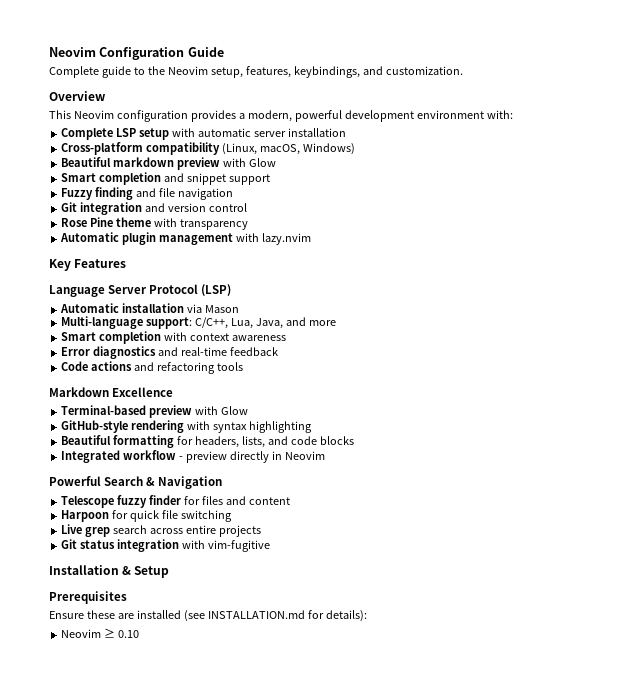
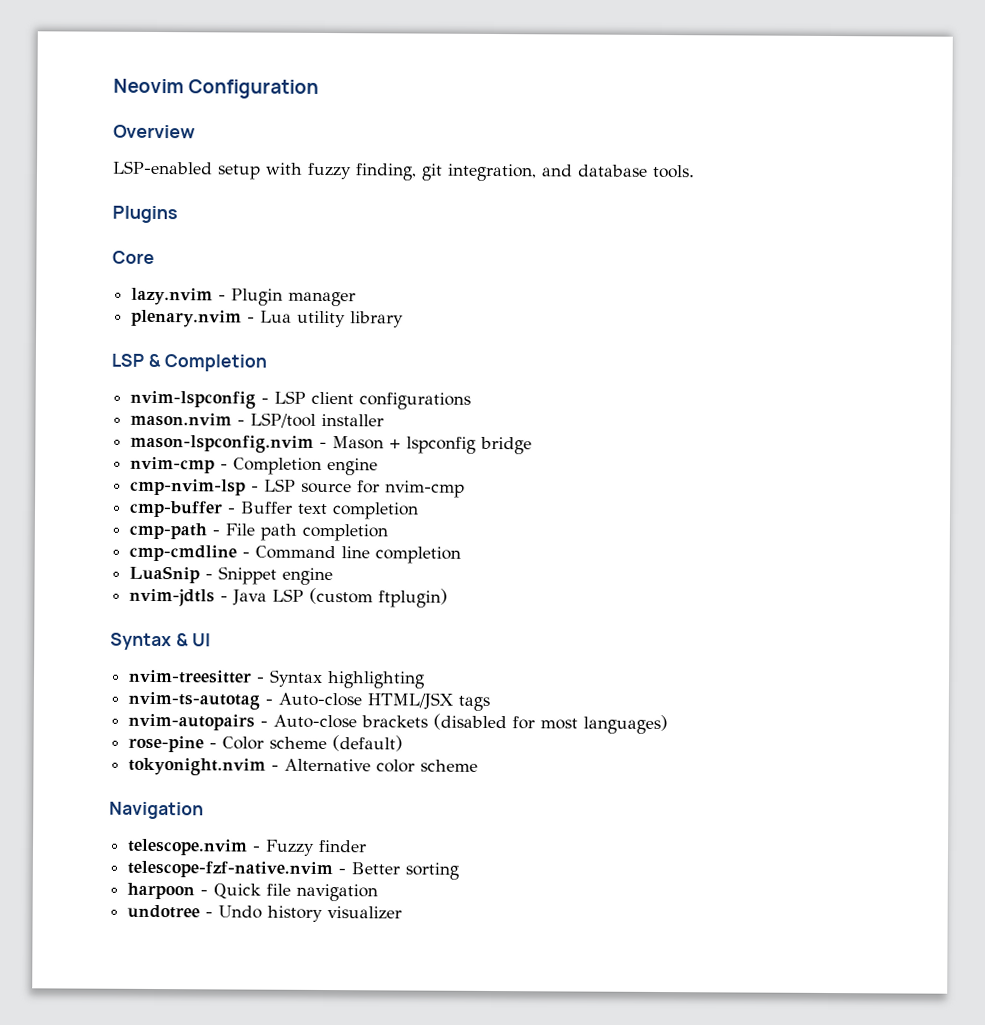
[187,47,224,57] [49,66,463,78] [49,91,105,101] [49,110,513,122] [61,128,346,140] [61,142,355,155] [61,157,276,170] [61,172,270,185] [61,187,233,200] [61,202,247,215] [61,217,248,230] [60,232,311,245] [49,259,127,271] [49,284,232,297] [60,303,240,313] [61,316,336,329] [61,331,286,344] [61,346,278,359] [61,361,243,374] [49,387,174,397] [61,405,249,418] [61,420,312,433] [61,435,354,448] [61,450,325,463] [49,476,223,489] [61,495,290,508] [61,510,232,522] [61,524,261,537] [61,539,270,552] [49,565,170,578] [49,591,127,604] [49,610,367,622] [61,628,140,638] Guide // Complete guide to the Neovim setup, features, keybindings, and customization. // Overview // This Neovim configuration provides a modern, powerful development environment with: // Complete LSP setup with automatic server installation // Cross-platform compatibility (Linux, macOS, Windows) // Beautiful markdown preview with Glow // Smart completion and snippet support // Fuzzy finding and file navigation // Git integration and version control // Rose Pine theme with transparency // Automatic plugin management with lazy.nvim // Key Features // Language Server Protocol (LSP) // Automatic installation via Mason // Multi-language support: C/C++, Lua, Java, and more // Smart completion with context awareness // Error diagnostics and real-time feedback // Code actions and refactoring tools // Markdown Excellence // Terminal-based preview with Glow // GitHub-style rendering with syntax highlighting // Beautiful formatting for headers, lists, and code blocks // Integrated workflow - preview directly in Neovim // Powerful Search & Navigation // Telescope fuzzy finder for files and content // Harpoon for quick file switching // Live grep search across entire projects // Git status integration with vim-fugitive // Installation & Setup // Prerequisites // Ensure these are installed (see INSTALLATION.md for details): // Neovim ≥ 0.10 -> [113,124,196,139] [113,160,695,182] [112,205,178,224] [112,250,155,264] [131,287,357,307] [131,309,405,328] [111,353,268,372] [130,390,472,410] [130,412,385,428] [130,434,533,455] [130,456,379,476] [130,478,466,498] [129,500,420,520] [129,522,389,542] [129,544,462,564] [129,565,334,586] [129,587,449,608] [110,632,212,651] [128,669,426,689] [128,691,491,711] [128,713,669,735] [128,735,404,753] [128,757,479,776] [109,801,204,820] [127,838,368,856] [127,860,460,880] [127,882,379,902] [127,904,403,923] // Overview // LSP-enabled setup with fuzzy finding, git integration, and database tools. // Plugins // Core // lazy.nvim - Plugin manager // plenary.nvim - Lua utility library // LSP & Completion // nvim-lspconfig - LSP client configurations // mason.nvim - LSP/tool installer // mason-lspconfig.nvim - Mason + lspconfig bridge // nvim-cmp - Completion engine // cmp-nvim-lsp - LSP source for nvim-cmp // cmp-buffer - Buffer text completion // cmp-path - File path completion // cmp-cmdline - Command line completion // LuaSnip - Snippet engine // nvim-jdtls - Java LSP (custom ftplugin) // Syntax & UI // nvim-treesitter - Syntax highlighting // nvim-ts-autotag - Auto-close HTML/JSX tags // nvim-autopairs - Auto-close brackets (disabled for most languages) // rose-pine - Color scheme (default) // tokyonight.nvim - Alternative color scheme // Navigation // telescope.nvim - Fuzzy finder // telescope-fzf-native.nvim - Better sorting // harpoon - Quick file navigation // undotree - Undo history visualizer

